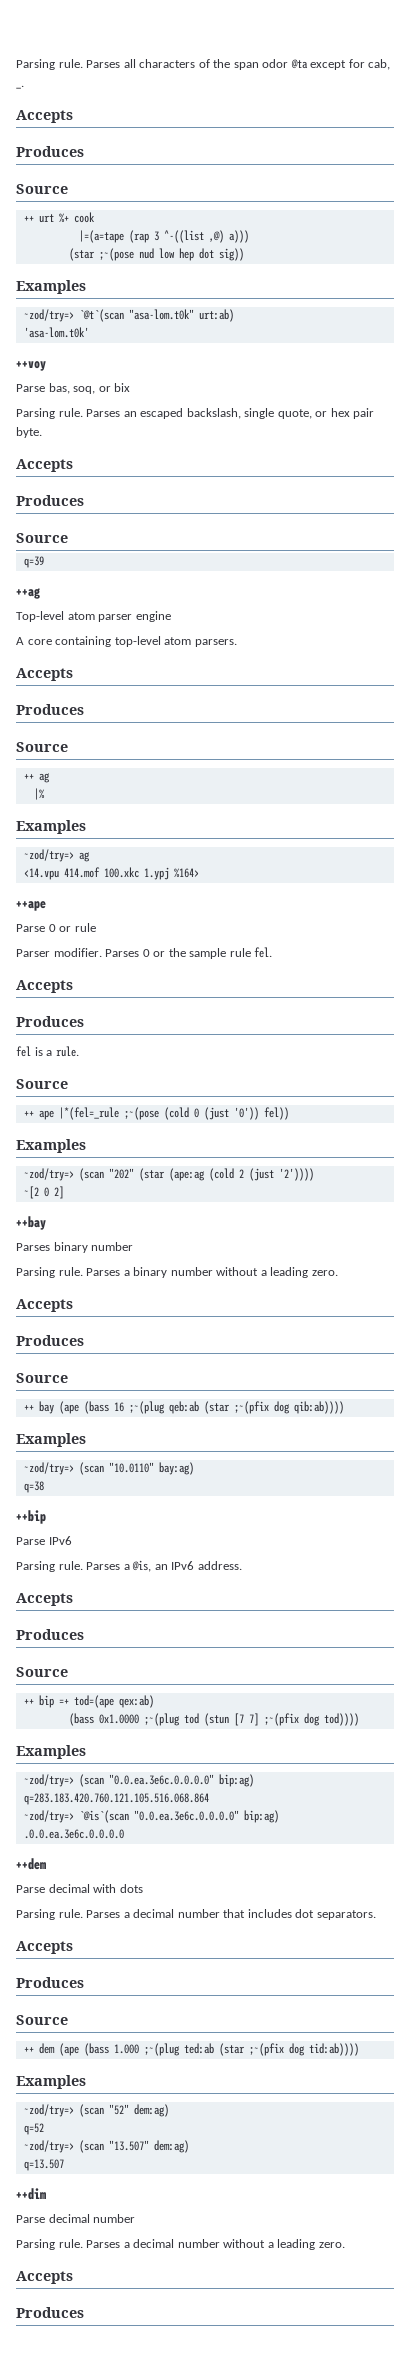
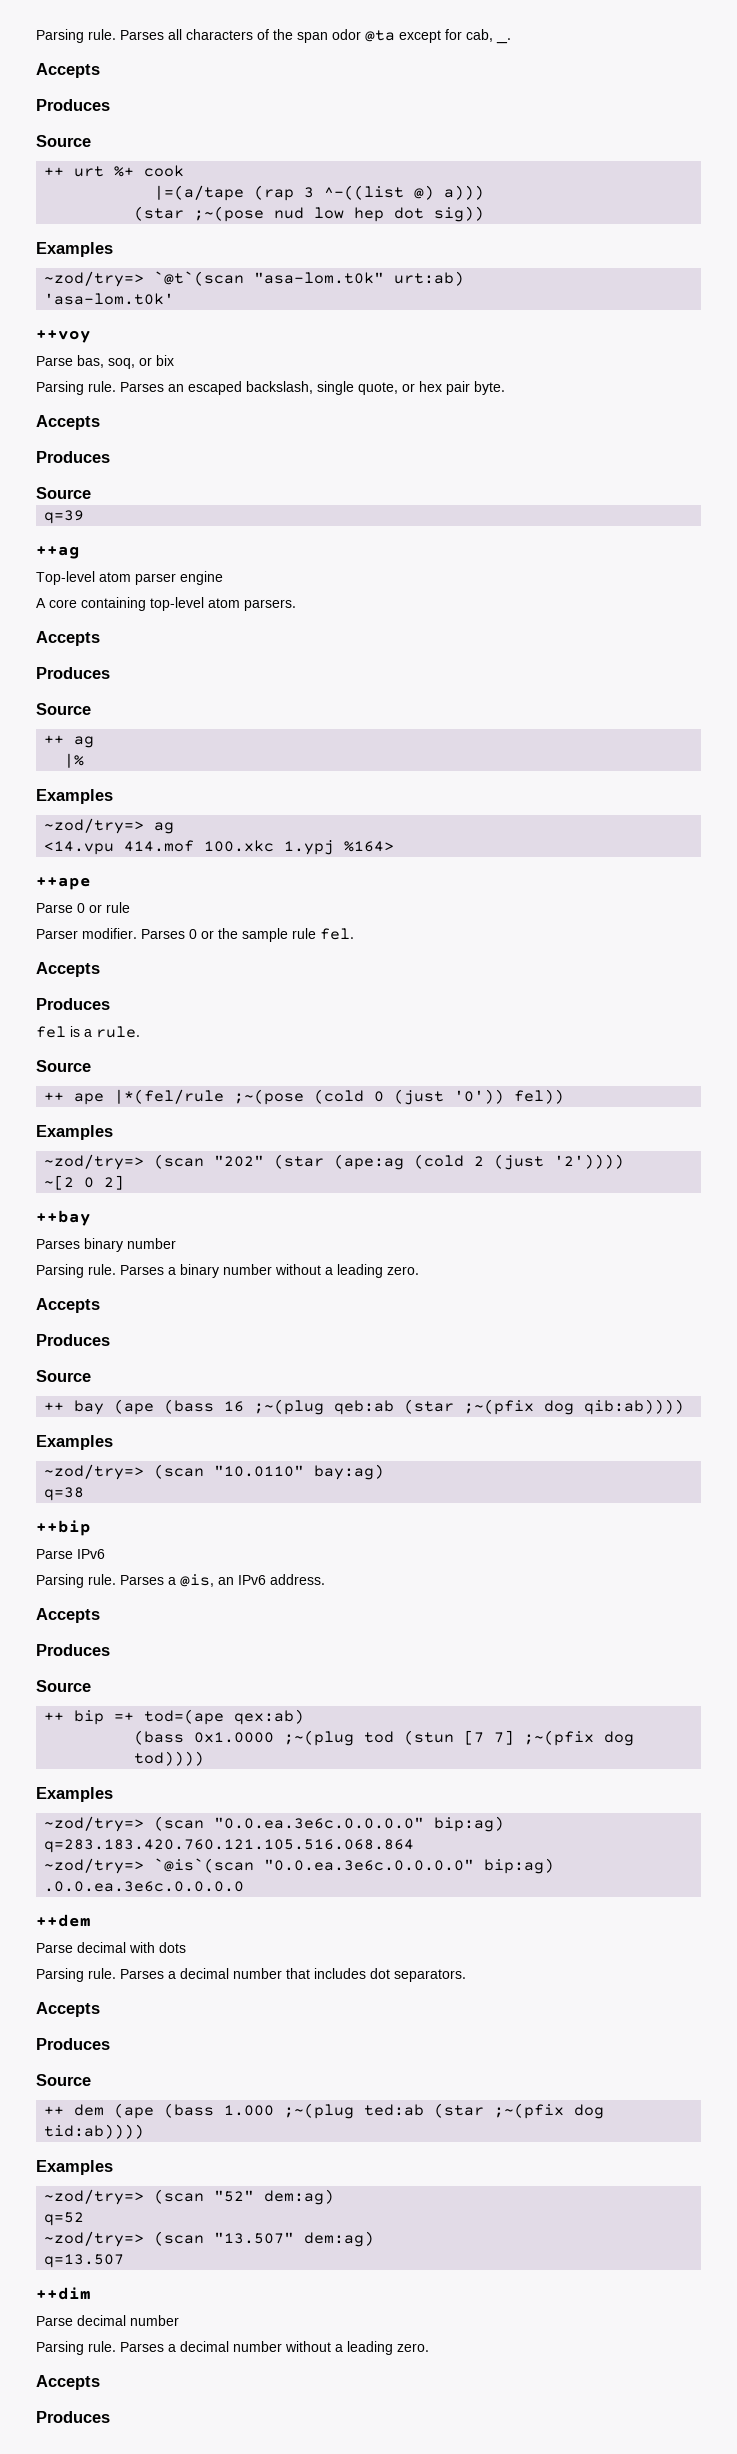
[78,230,124,243] |=(a=tape -> [154,185,245,201] |=(a/tape
[208,230,224,243] ,@) -> [414,185,435,200] @)
[58,1107,119,1120] |*(fel=_rule -> [114,1089,225,1104] |*(fel/rule

